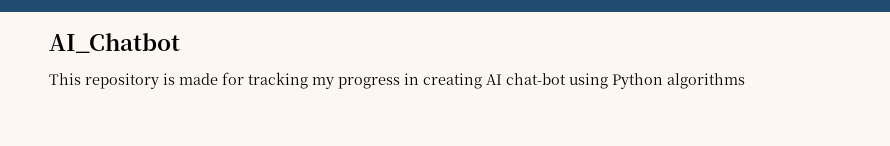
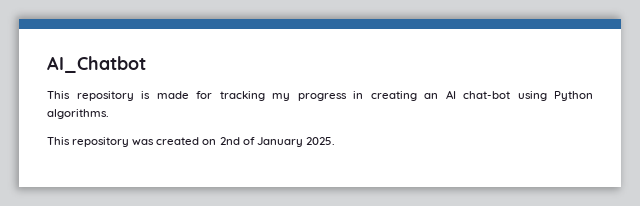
(482, 81) none -> [424,93,438,99] an
[667,73,745,89] algorithms -> [47,109,109,119] [47,137,335,147] algorithms. // This repository was created on 2nd of January 2025.

